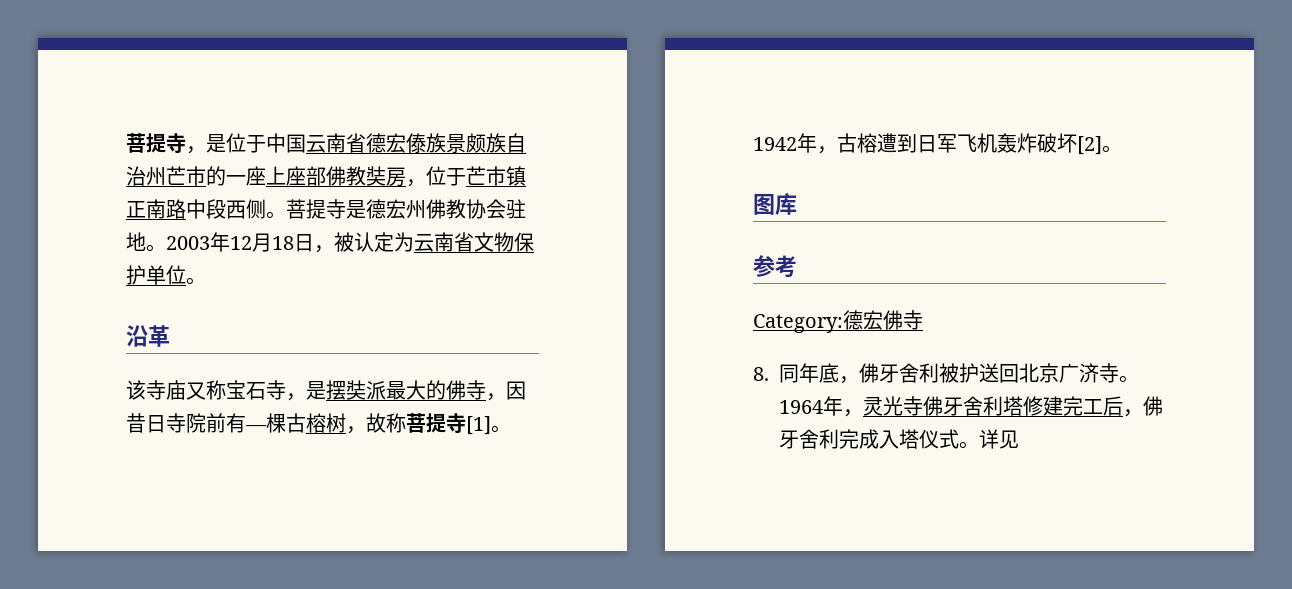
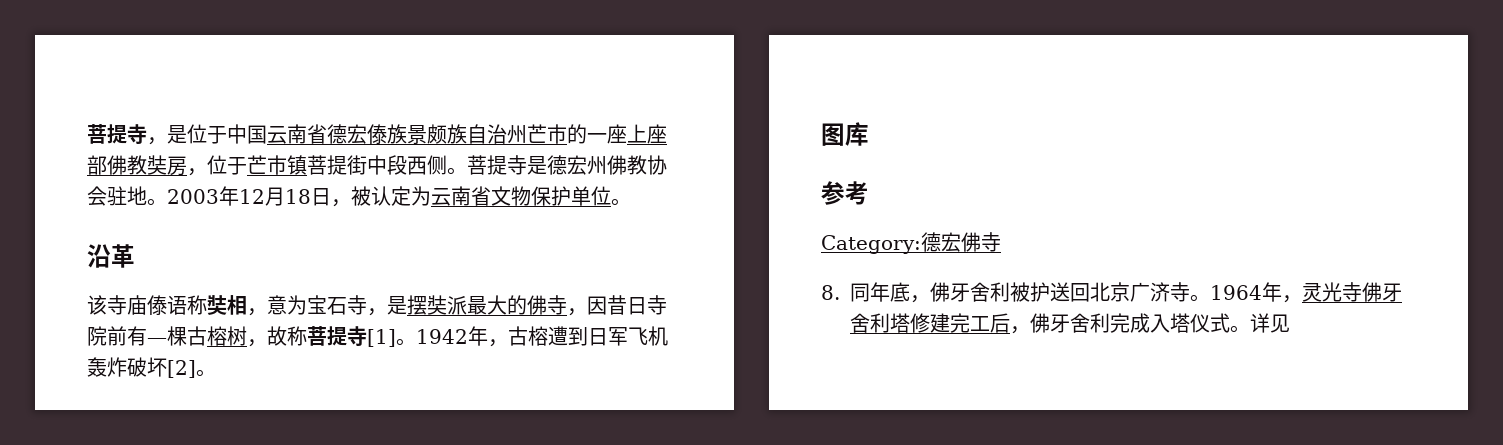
[126,199,186,219] 正南路 -> [307,155,367,175] 菩提街
[186,380,226,400] 又称 -> [147,295,307,316] 傣语称奘相，意为

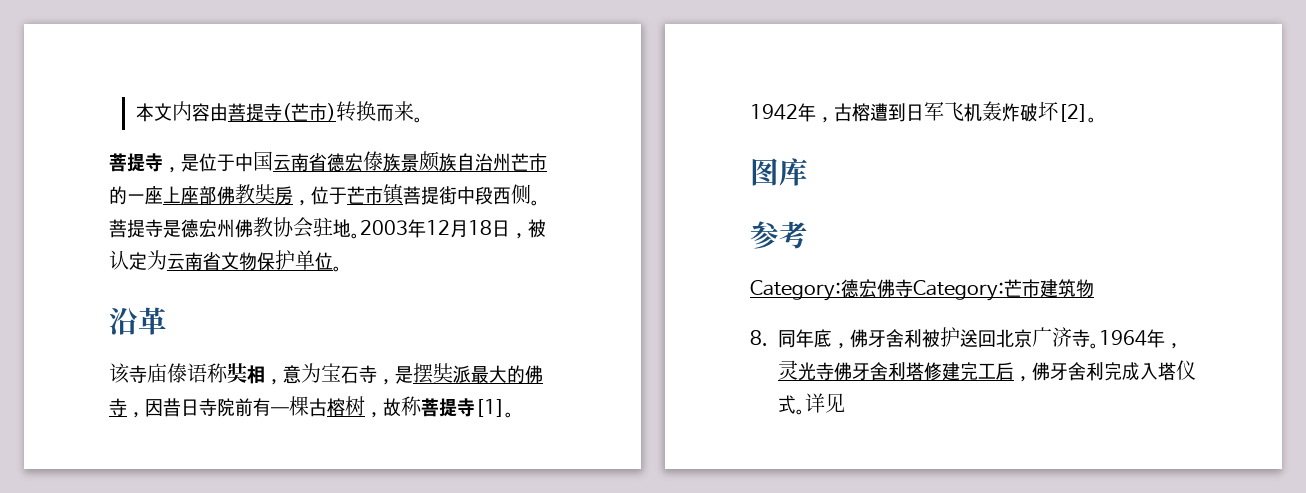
(87, 134) none -> [135,101,423,123] 本文内容由菩提寺(芒市)转换而来。 //
(1001, 242) none -> [913,279,1094,301] Category:芒市建筑物

